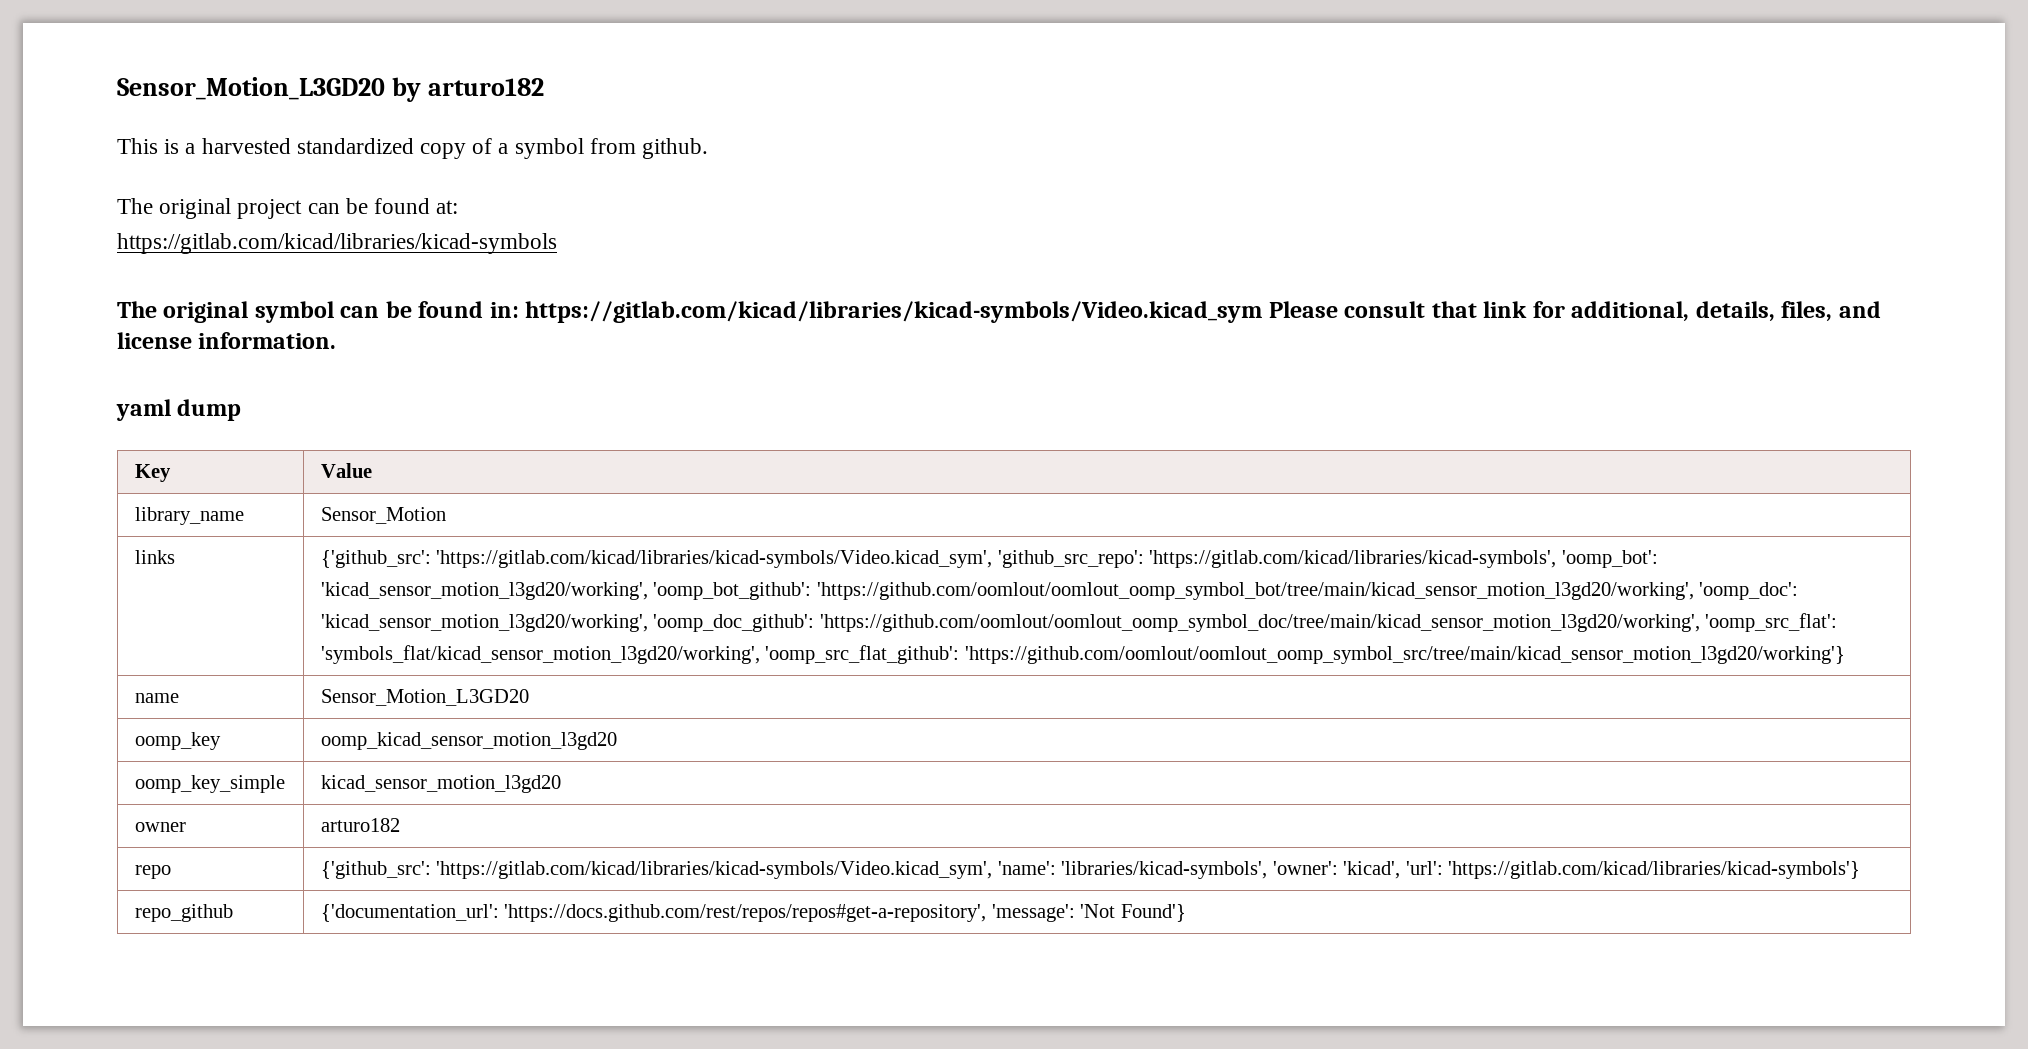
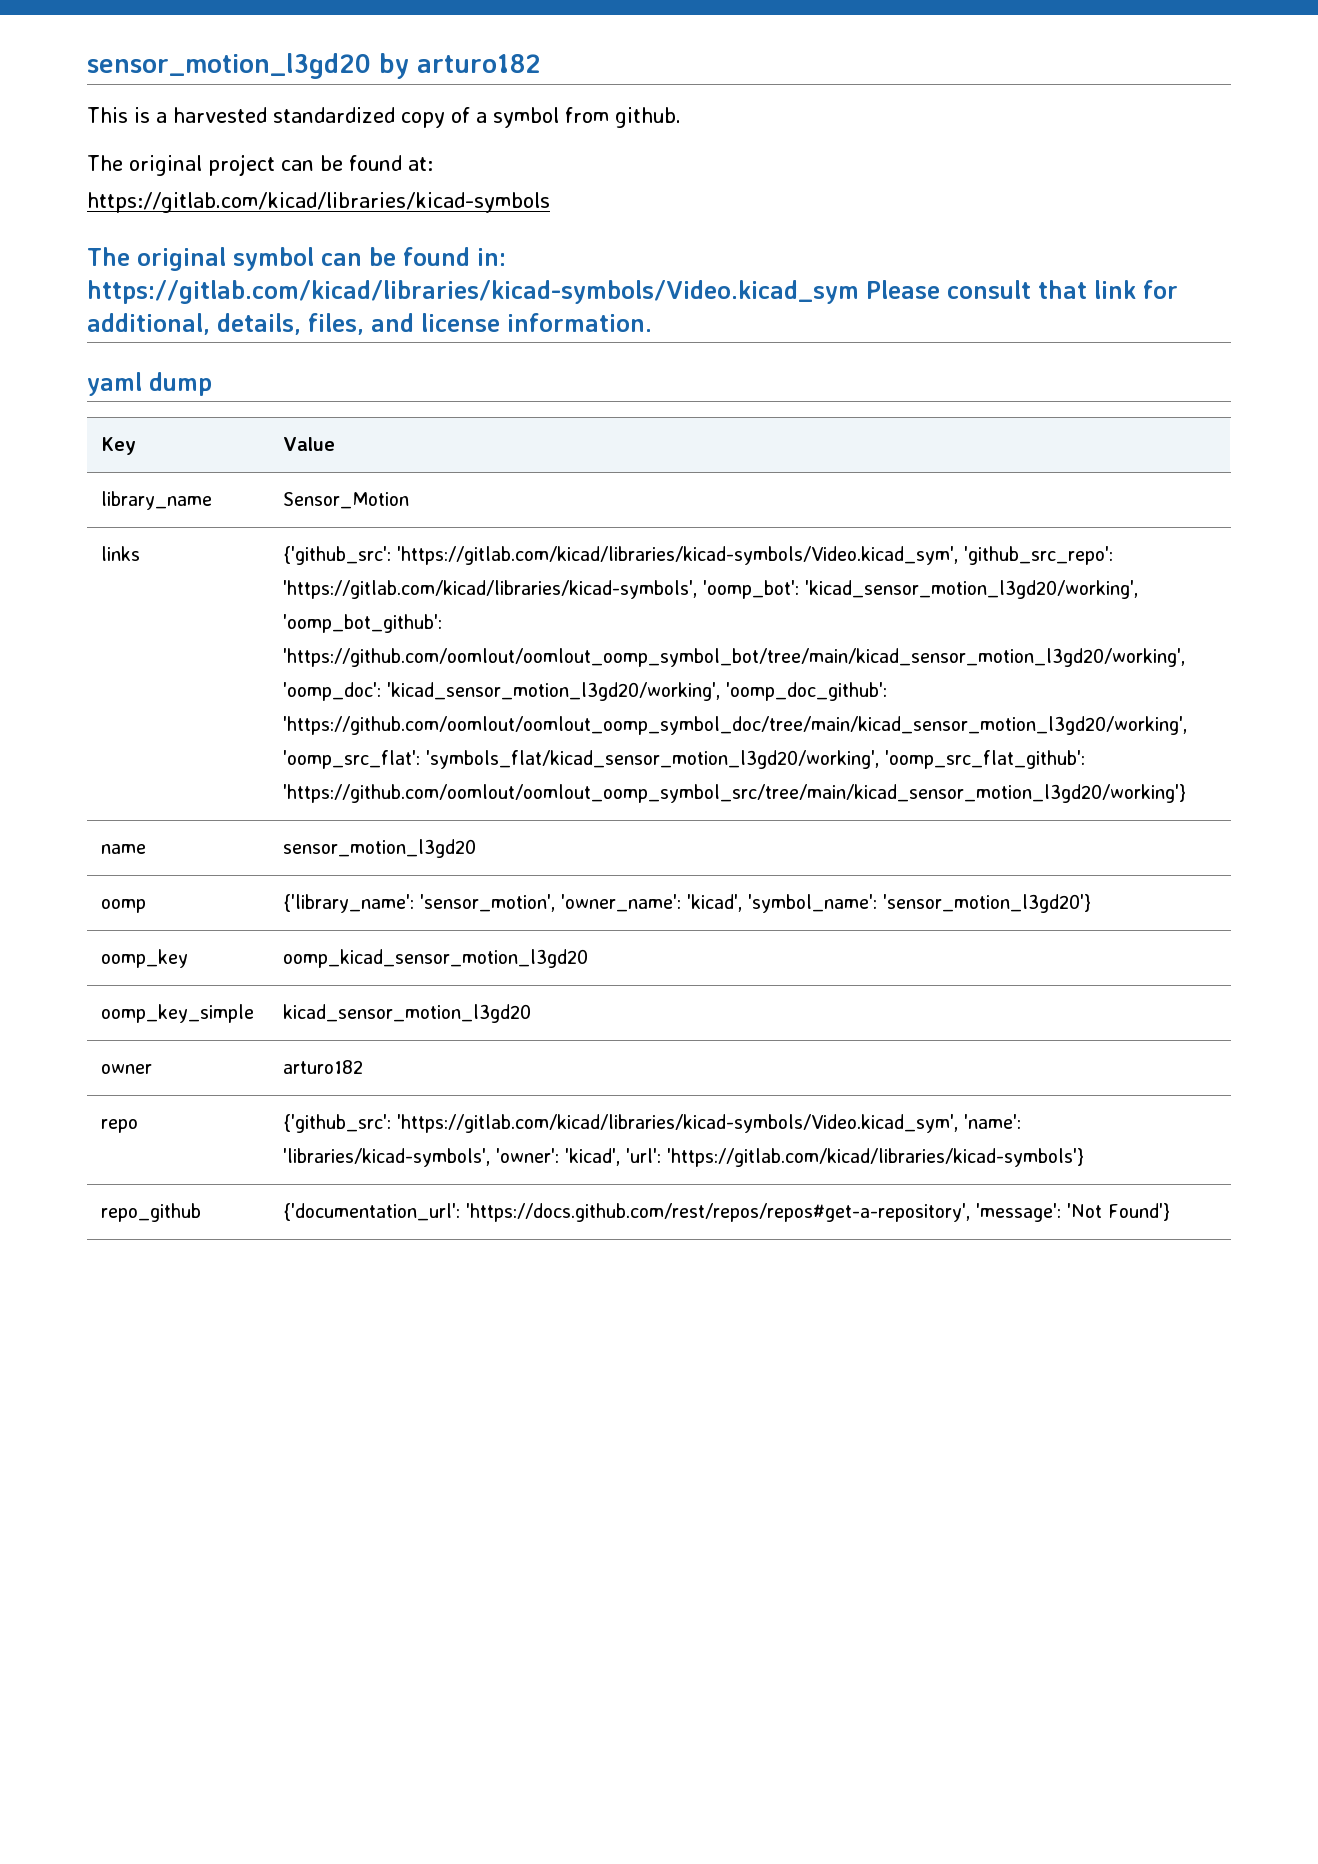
[117,77,385,100] Sensor_Motion_L3GD20 -> [87,53,371,79] sensor_motion_l3gd20
[320,689,529,706] Sensor_Motion_L3GD20 -> [283,839,477,858] [101,899,147,913] [283,894,1092,913] sensor_motion_l3gd20 // oomp | {'library_name': 'sensor_motion', 'owner_name': 'kicad', 'symbol_name': 'sensor_motion_l3gd20'}

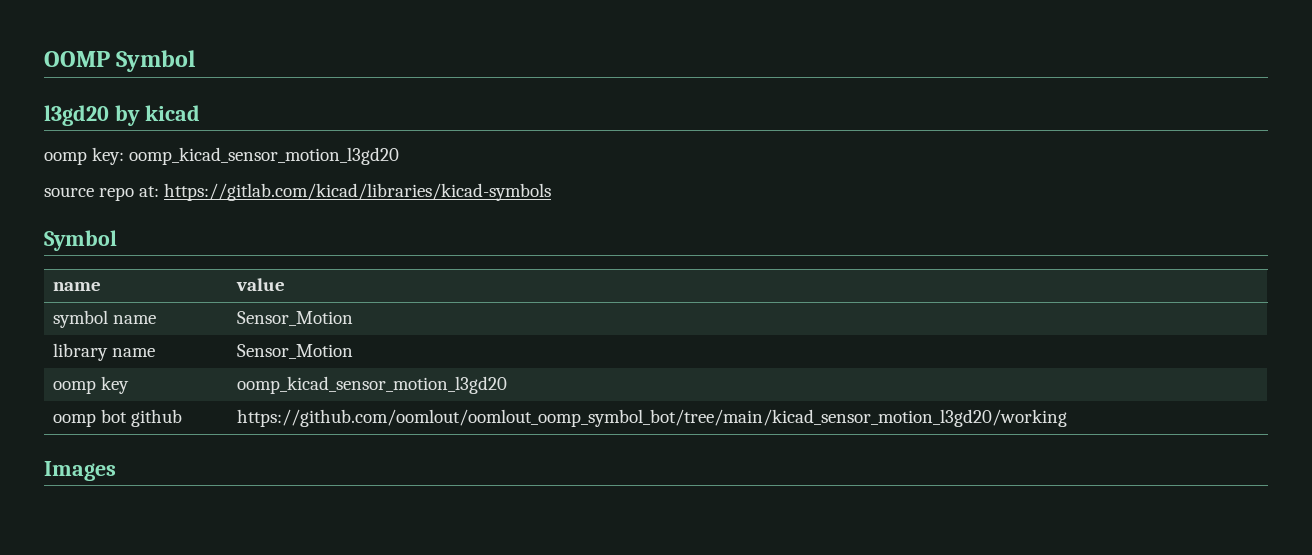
[87,53,541,79] [87,107,681,128] [87,154,402,176] sensor_motion_l3gd20 by arturo182 // This is a harvested standardized copy of a symbol from github. // The original project can be found -> [44,50,196,72] [44,105,200,126] [44,147,400,165] [44,187,135,201] OOMP Symbol // l3gd20 by kicad // oomp key: oomp_kicad_sensor_motion_l3gd20 // source repo
(433, 164) // -> (160, 191) none
[87,247,506,271] [87,280,1178,304] [87,313,652,335] [87,372,212,396] [101,437,137,455] [283,437,336,451] [101,491,213,510] [283,492,410,509] [101,546,141,561] [283,546,1114,565] [283,580,1139,599] [283,614,443,633] [283,648,1186,667] [283,682,888,701] [283,716,1188,735] [283,750,1086,769] [283,784,1187,803] [101,844,147,854] [283,839,477,858] [101,899,147,913] [283,894,1092,913] [101,949,189,968] [283,949,589,968] [101,1004,255,1023] [283,1004,532,1023] [101,1064,153,1074] [283,1060,364,1074] [101,1119,139,1133] [283,1114,1022,1133] [283,1148,1085,1167] [101,1203,202,1222] [283,1203,1171,1222] The original symbol can be found in: https://gitlab.com/kicad/libraries/kicad-symbols/Video.kicad_sym Please consult that link for additional, details, files, and license information. // yaml dump // Key | Value // library_name | Sensor_Motion // links | {'github_src': 'https://gitlab.com/kicad/libraries/kicad-symbols/Video.kicad_sym', 'github_src_repo': 'https://gitlab.com/kicad/libraries/kicad-symbols', 'oomp_bot': 'kicad_sensor_motion_l3gd20/working', 'oomp_bot_github': 'https://github.com/oomlout/oomlout_oomp_symbol_bot/tree/main/kicad_sensor_motion_l3gd20/working', 'oomp_doc': 'kicad_sensor_motion_l3gd20/working', 'oomp_doc_github': 'https://github.com/oomlout/oomlout_oomp_symbol_doc/tree/main/kicad_sensor_motion_l3gd20/working', 'oomp_src_flat': 'symbols_flat/kicad_sensor_motion_l3gd20/working', 'oomp_src_flat_github': 'https://github.com/oomlout/oomlout_oomp_symbol_src/tree/main/kicad_sensor_motion_l3gd20/working'} // name | sensor_motion_l3gd20 // oomp | {'library_name': 'sensor_motion', 'owner_name': 'kicad', 'symbol_name': 'sensor_motion_l3gd20'} // oomp_key | oomp_kicad_sensor_motion_l3gd20 // oomp_key_simple | kicad_sensor_motion_l3gd20 // owner | arturo182 // repo | {'github_src': 'https://gitlab.com/kicad/libraries/kicad-symbols/Video.kicad_sym', 'name': 'libraries/kicad-symbols', 'owner': 'kicad', 'url': 'https://gitlab.com/kicad/libraries/kicad-symbols'} // repo_github | {'documentation_url': 'https://docs.github.com/rest/repos/repos#get-a-repository', 'message': 'Not Found'} -> [44,230,117,251] [52,282,101,291] [235,278,285,291] [52,310,157,328] [236,311,353,326] [52,343,156,361] [236,344,353,359] [52,376,130,394] [236,376,507,394] [52,409,183,427] [236,409,1067,427] [44,461,116,481] Symbol // name | value // symbol name | Sensor_Motion // library name | Sensor_Motion // oomp key | oomp_kicad_sensor_motion_l3gd20 // oomp bot github | https://github.com/oomlout/oomlout_oomp_symbol_bot/tree/main/kicad_sensor_motion_l3gd20/working // Images

